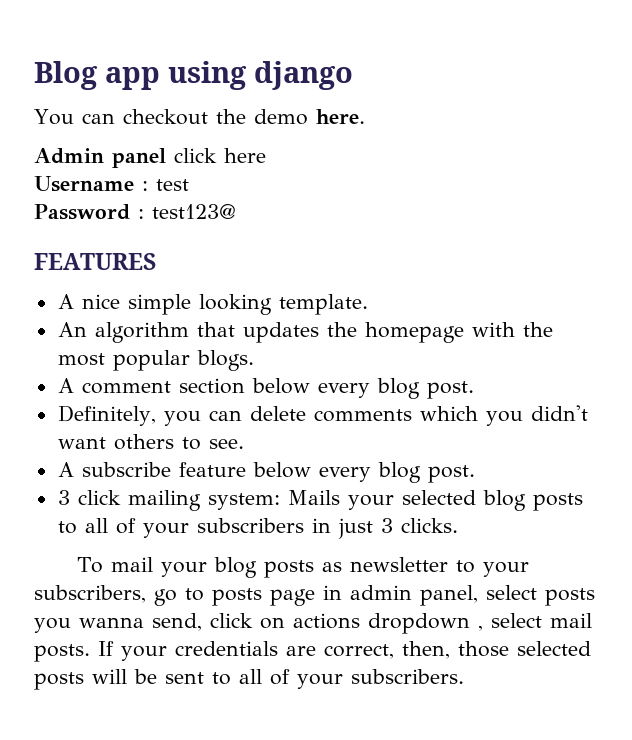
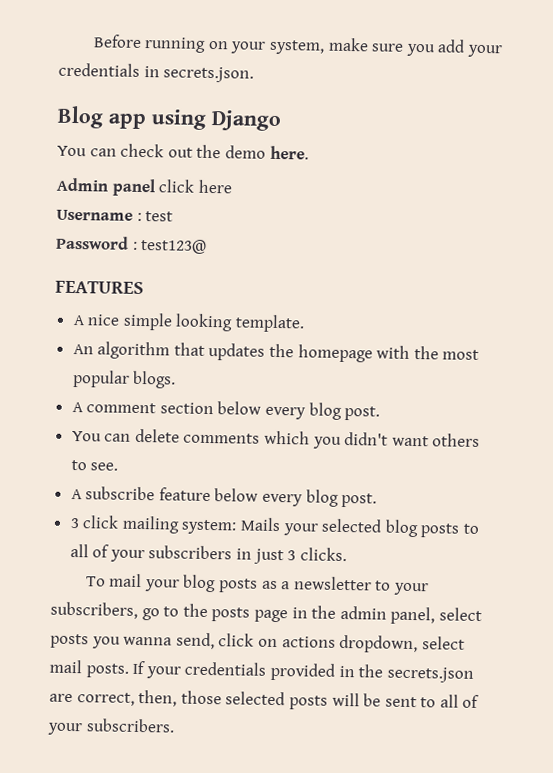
(34, 75) none -> [92,34,503,58] [58,62,255,83] Before running on your system, make sure you add your credentials in secrets.json. //
[254,61,353,90] [34,109,208,125] django // You can checkout -> [211,110,282,132] [57,143,193,158] Django // You can check out
[57,405,201,426] Definitely, you -> [71,430,102,442] You
(342, 567) none -> [281,581,291,590] a
(204, 594) none -> [182,603,208,618] the
(342, 592) none -> [311,605,337,619] the
[368,613,483,634] dropdown , -> [339,634,419,654] dropdown,
(278, 648) none -> [269,662,474,683] provided in the secrets.json

